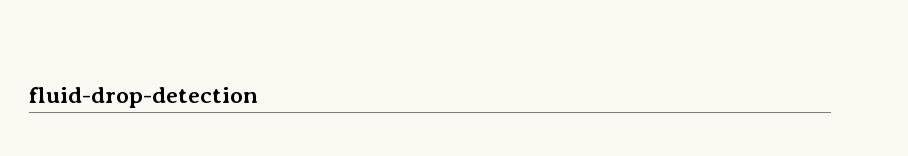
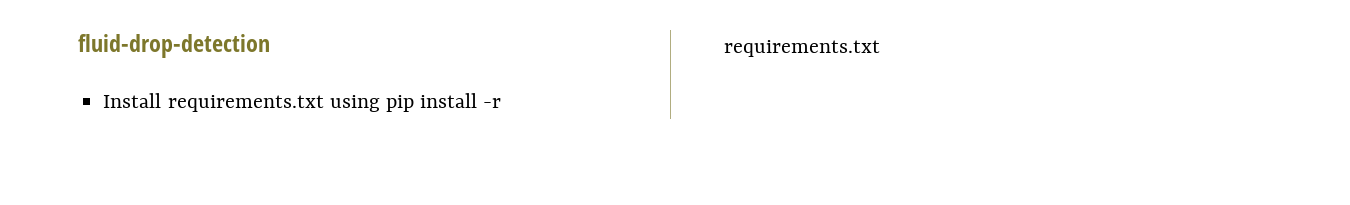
(258, 97) none -> [103,93,502,112] [724,40,881,57] // Install requirements.txt using pip install -r requirements.txt

